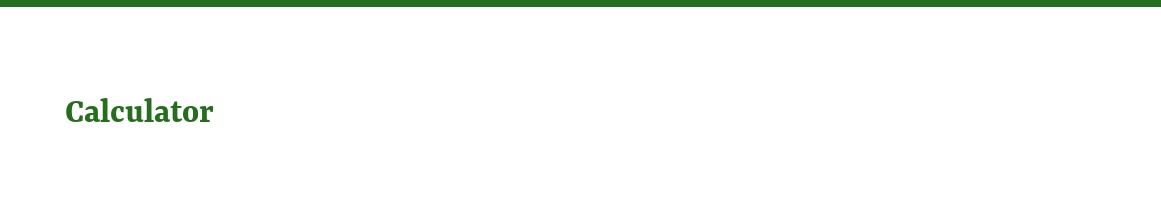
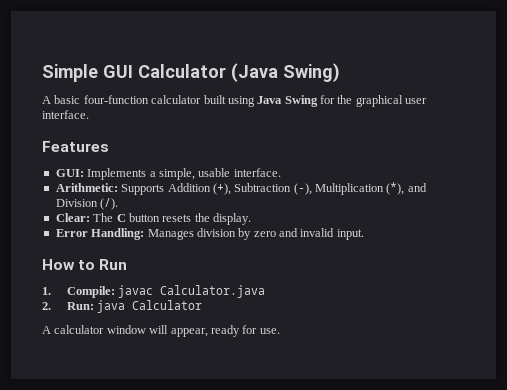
[65,98,214,122] Calculator -> [42,63,340,82] [42,95,428,107] [42,110,89,119] [42,141,109,152] [55,168,281,180] [55,182,427,195] [55,198,119,210] [55,213,251,225] [55,228,364,240] [42,259,128,270] [42,285,266,298] [42,300,203,313] [42,325,280,337] Simple GUI Calculator (Java Swing) // A basic four-function calculator built using Java Swing for the graphical user interface. // Features // GUI: Implements a simple, usable interface. // Arithmetic: Supports Addition (+), Subtraction (-), Multiplication (*), and Division (/). // Clear: The C button resets the display. // Error Handling: Manages division by zero and invalid input. // How to Run // 1. Compile: javac Calculator.java // 2. Run: java Calculator // A calculator window will appear, ready for use.

